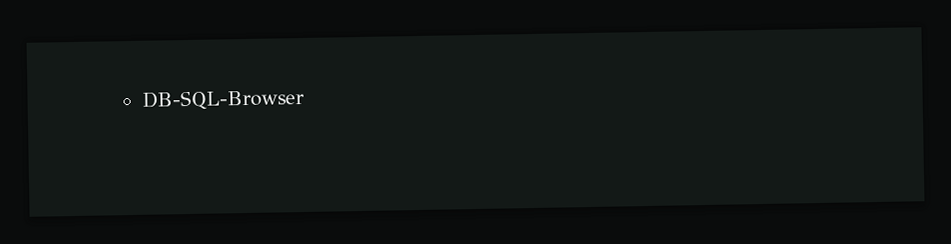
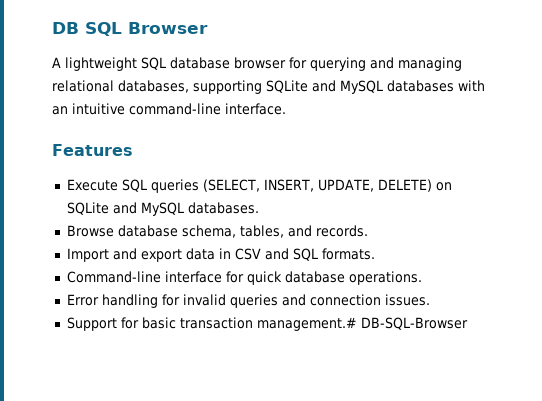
(141, 99) none -> [52,22,208,36] [52,57,462,71] [52,80,485,94] [52,103,286,115] [52,144,133,156] [66,179,452,193] [66,202,259,216] [66,225,368,238] [66,248,375,262] [66,271,422,285] [66,294,430,308] [66,317,357,331] DB SQL Browser // A lightweight SQL database browser for querying and managing relational databases, supporting SQLite and MySQL databases with an intuitive command-line interface. // Features // Execute SQL queries (SELECT, INSERT, UPDATE, DELETE) on SQLite and MySQL databases. // Browse database schema, tables, and records. // Import and export data in CSV and SQL formats. // Command-line interface for quick database operations. // Error handling for invalid queries and connection issues. // Support for basic transaction management.#

